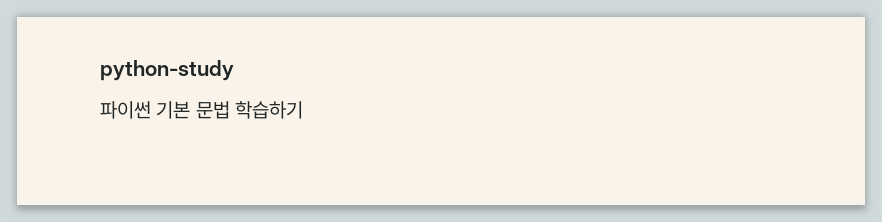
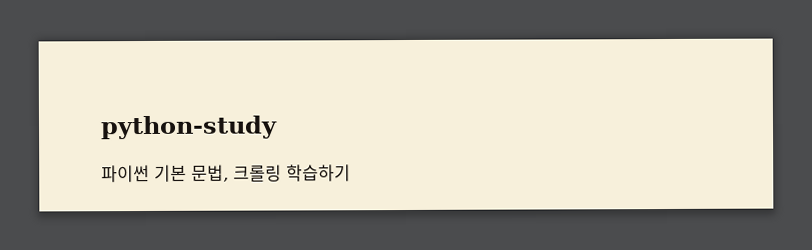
[195,101,230,119] 문법 -> [191,164,282,182] 문법, 크롤링

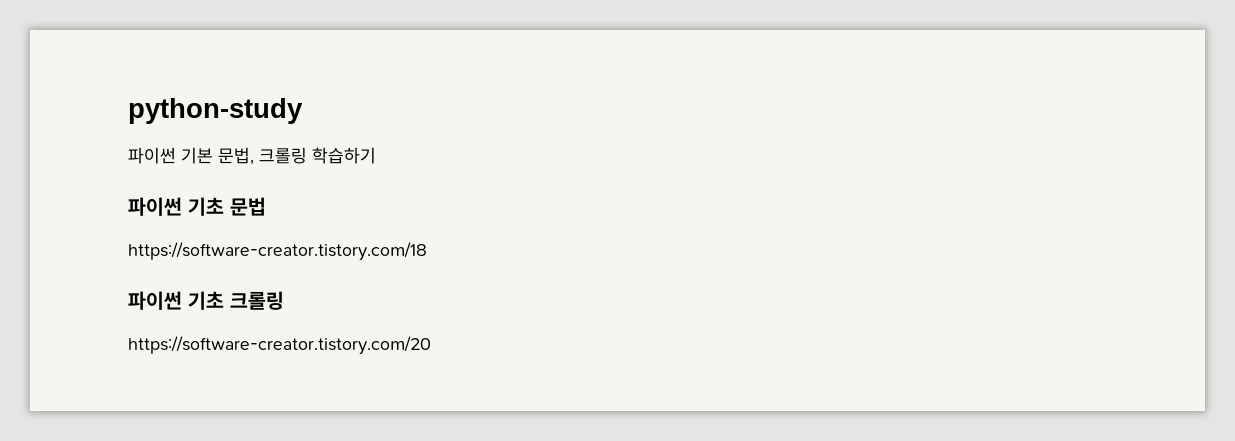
(351, 173) none -> [128,197,266,216] [128,242,427,261] [128,291,284,310] [128,336,431,355] // 파이썬 기초 문법 // https://software-creator.tistory.com/18 // 파이썬 기초 크롤링 // https://software-creator.tistory.com/20

